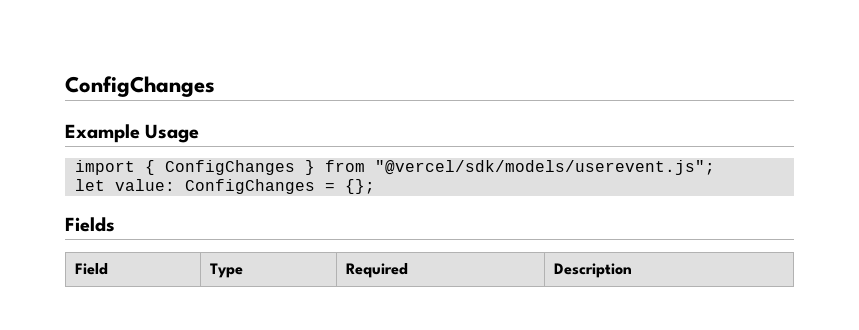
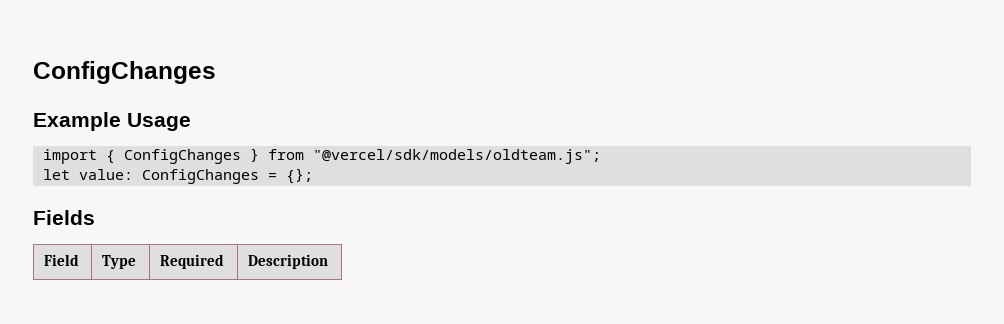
[374,160,715,175] "@vercel/sdk/models/userevent.js"; -> [312,149,601,164] "@vercel/sdk/models/oldteam.js";

